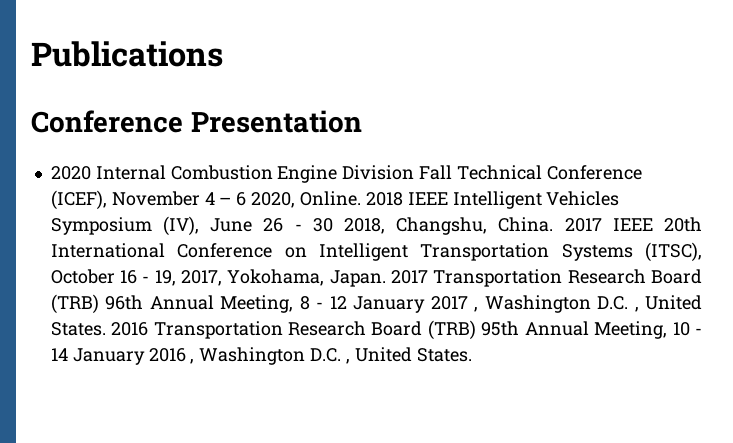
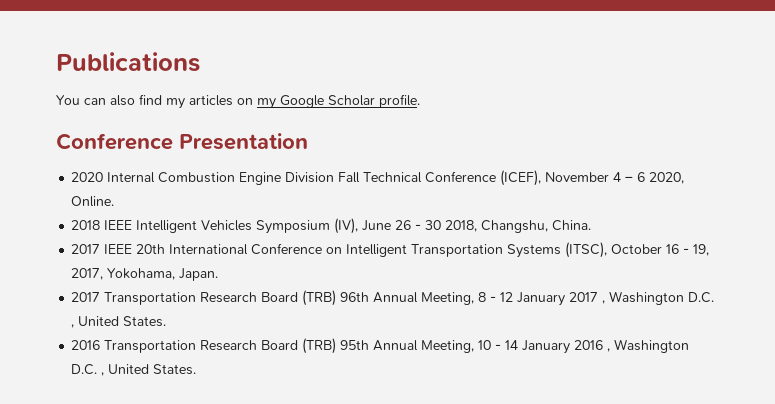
(223, 54) none -> [56,94,420,109] // You can also find my articles on my Google Scholar profile.
(361, 198) none -> (115, 201) //
(554, 224) none -> (592, 225) //
(386, 278) none -> (219, 274) //
(106, 329) none -> (167, 321) //

